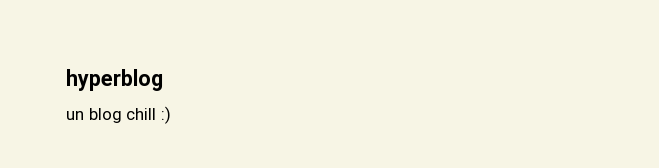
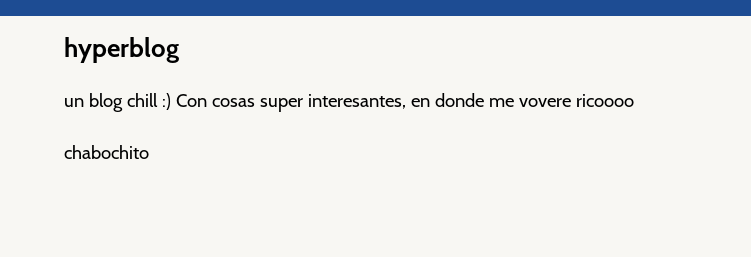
(171, 115) none -> [175,93,634,112] [64,145,149,159] Con cosas super interesantes, en donde me vovere ricoooo // chabochito

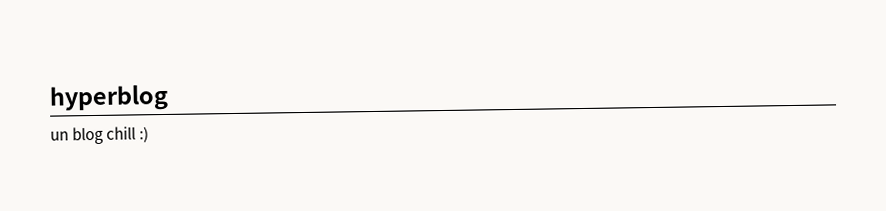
[175,93,634,112] [64,145,149,159] Con cosas super interesantes, en donde me vovere ricoooo // chabochito -> (150, 134) none

